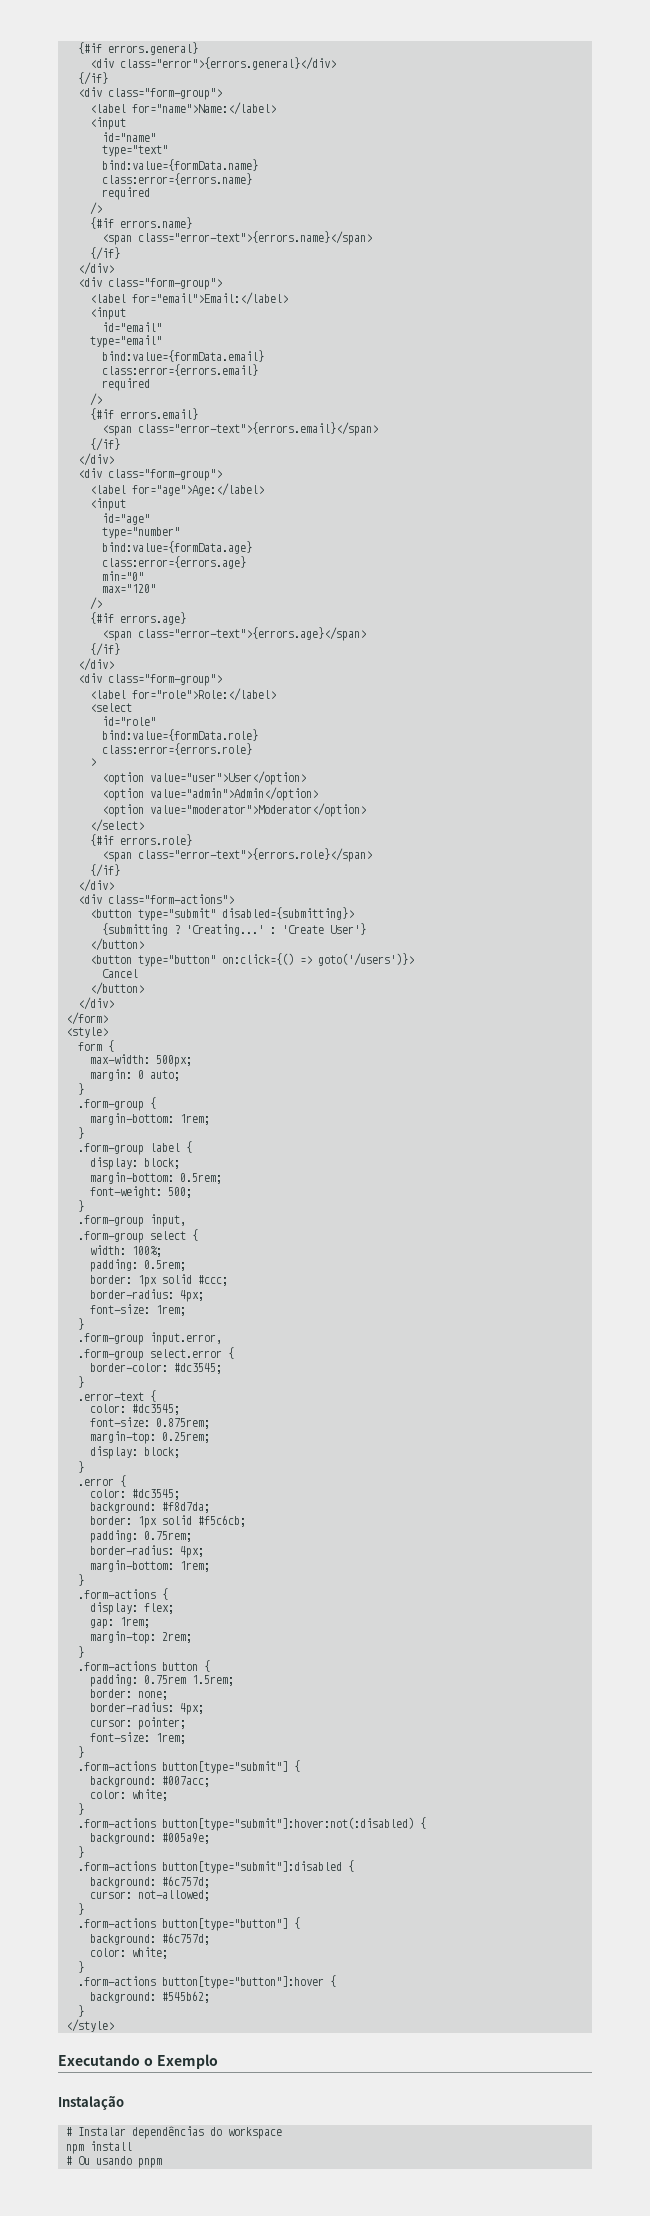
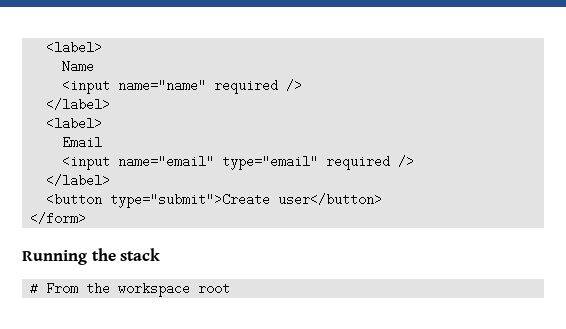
[78,42,199,55] [90,57,337,70] [78,72,109,85] [78,87,223,100] [90,102,277,115] [90,117,127,130] [102,132,157,142] [102,145,169,157] [102,159,259,171] [102,173,253,185] [102,187,151,200] [90,202,103,215] [90,217,193,229] [102,231,373,245] [90,247,121,260] [78,262,115,275] [78,277,223,290] [90,292,289,305] [90,307,127,320] [102,322,163,332] {#if errors.general} // <div class="error">{errors.general}</div> // {/if} // <div class="form-group"> // <label for="name">Name:</label> // <input // id="name" // type="text" // bind:value={formData.name} // class:error={errors.name} // required // /> // {#if errors.name} // <span class="error-text">{errors.name}</span> // {/if} // </div> // <div class="form-group"> // <label for="email">Email:</label> // <input // id="email" // -> [45,41,102,54] [61,60,94,73] [61,79,302,94] [45,98,110,111] [45,117,102,130] [61,136,102,149] [61,155,214,170] <label> // Name // <input name="name" required /> // </label> // <label> // Email // <input name="email"
[102,350,265,362] [102,364,259,376] [102,378,151,391] [90,393,103,406] [90,408,199,420] [102,422,379,436] [90,438,121,451] [78,453,115,466] [78,468,223,481] [90,483,265,496] [90,498,127,511] [102,513,151,525] [102,527,181,539] [102,541,253,554] [102,556,247,569] [102,571,145,581] [102,584,157,593] [90,597,103,610] [90,612,187,625] [102,627,367,641] [90,643,121,656] [78,658,115,671] [78,673,223,686] [90,688,277,701] [90,703,133,712] [102,716,157,726] [102,729,259,741] [102,743,253,755] [90,758,97,766] [102,771,307,785] [102,787,319,801] [102,803,367,817] [90,819,145,832] [90,834,193,846] [102,848,373,862] [90,864,121,877] [78,879,115,892] [78,894,235,904] [90,907,355,921] [102,923,367,936] [90,938,145,951] [90,953,415,967] [102,969,139,978] [90,982,145,995] [78,997,115,1010] [66,1012,109,1025] [66,1027,109,1038] [78,1040,115,1052] [90,1054,193,1067] [90,1069,181,1081] [78,1083,85,1095] [78,1097,157,1111] [90,1113,211,1125] [78,1127,85,1139] [78,1141,193,1155] [90,1157,181,1170] [90,1172,223,1184] [90,1186,193,1198] [78,1200,85,1212] [78,1214,187,1227] [78,1229,199,1243] [90,1245,163,1257] [90,1259,187,1272] [90,1274,229,1287] [90,1289,205,1302] [90,1304,187,1316] [78,1318,85,1330] [78,1332,223,1345] [78,1347,235,1361] [90,1363,223,1374] [78,1376,85,1388] [78,1390,157,1402] [90,1404,181,1415] [90,1417,211,1429] [90,1431,211,1444] [90,1446,181,1459] [78,1461,85,1473] [78,1475,127,1487] [90,1489,181,1500] [90,1502,211,1513] [90,1515,247,1528] [90,1530,193,1543] [90,1545,205,1558] [90,1560,211,1572] [78,1574,85,1586] [78,1588,169,1600] [90,1602,175,1615] [90,1617,151,1629] [90,1631,193,1644] [78,1646,85,1658] [78,1660,211,1672] [90,1674,235,1687] [90,1689,169,1700] [90,1702,205,1715] [90,1717,187,1730] [90,1732,187,1744] [78,1746,85,1758] [78,1760,301,1774] [90,1776,211,1787] [90,1789,169,1801] [78,1803,85,1815] [78,1817,427,1831] [90,1833,211,1844] [78,1846,85,1858] [78,1860,355,1874] [90,1876,211,1888] [90,1890,211,1901] [78,1903,85,1915] [78,1917,301,1931] [90,1933,211,1945] [90,1947,169,1959] [78,1961,85,1973] [78,1975,337,1989] [90,1991,211,2003] [78,2005,85,2017] [66,2019,115,2032] [58,2054,218,2069] [58,2096,124,2110] [66,2126,283,2139] [66,2141,133,2154] [66,2156,163,2168] // bind:value={formData.email} // class:error={errors.email} // required // /> // {#if errors.email} // <span class="error-text">{errors.email}</span> // {/if} // </div> // <div class="form-group"> // <label for="age">Age:</label> // <input // id="age" // type="number" // bind:value={formData.age} // class:error={errors.age} // min="0" // max="120" // /> // {#if errors.age} // <span class="error-text">{errors.age}</span> // {/if} // </div> // <div class="form-group"> // <label for="role">Role:</label> // <select // id="role" // bind:value={formData.role} // class:error={errors.role} // > // <option value="user">User</option> // <option value="admin">Admin</option> // <option value="moderator">Moderator</option> // </select> // {#if errors.role} // <span class="error-text">{errors.role}</span> // {/if} // </div> // <div class="form-actions"> // <button type="submit" disabled={submitting}> // {submitting ? 'Creating...' : 'Create User'} // </button> // <button type="button" on:click={() => goto('/users')}> // Cancel // </button> // </div> // </form> // <style> // form { // max-width: 500px; // margin: 0 auto; // } // .form-group { // margin-bottom: 1rem; // } // .form-group label { // display: block; // margin-bottom: 0.5rem; // font-weight: 500; // } // .form-group input, // .form-group select { // width: 100%; // padding: 0.5rem; // border: 1px solid #ccc; // border-radius: 4px; // font-size: 1rem; // } // .form-group input.error, // .form-group select.error { // border-color: #dc3545; // } // .error-text { // color: #dc3545; // font-size: 0.875rem; // margin-top: 0.25rem; // display: block; // } // .error { // color: #dc3545; // background: #f8d7da; // border: 1px solid #f5c6cb; // padding: 0.75rem; // border-radius: 4px; // margin-bottom: 1rem; // } // .form-actions { // display: flex; // gap: 1rem; // margin-top: 2rem; // } // .form-actions button { // padding: 0.75rem 1.5rem; // border: none; // border-radius: 4px; // cursor: pointer; // font-size: 1rem; // } // .form-actions button[type="submit"] { // background: #007acc; // color: white; // } // .form-actions button[type="submit"]:hover:not(:disabled) { // background: #005a9e; // } // .form-actions button[type="submit"]:disabled { // background: #6c757d; // cursor: not-allowed; // } // .form-actions button[type="button"] { // background: #6c757d; // color: white; // } // .form-actions button[type="button"]:hover { // background: #545b62; // } // </style> // Executando o Exemplo // Instalação // # Instalar dependências do workspace // npm install // # Ou usando pnpm -> [325,155,414,170] [45,174,110,187] [45,193,382,208] [29,212,86,225] [22,248,161,265] [29,282,230,297] required /> // </label> // <button type="submit">Create user</button> // </form> // Running the stack // # From the workspace root

